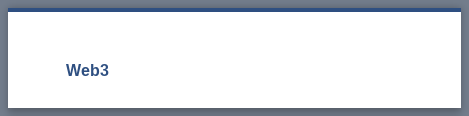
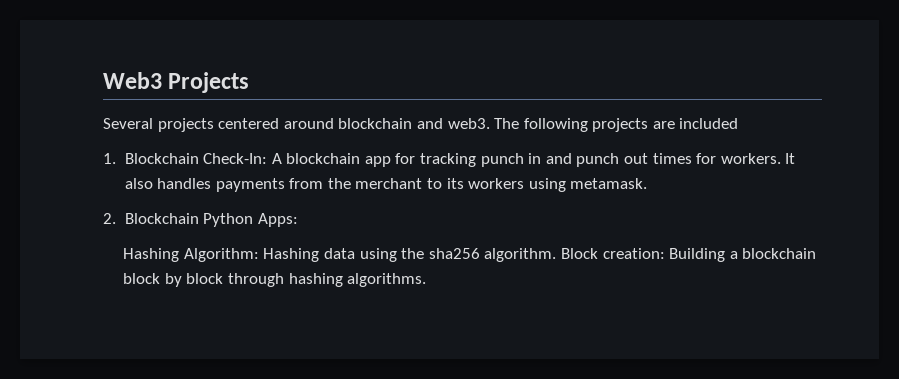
(109, 70) none -> [168,72,250,93] [103,118,739,132] [103,153,796,167] [124,178,648,192] [103,213,298,227] [123,248,817,262] [123,273,427,287] Projects // Several projects centered around blockchain and web3. The following projects are included // 1. Blockchain Check-In: A blockchain app for tracking punch in and punch out times for workers. It also handles payments from the merchant to its workers using metamask. // 2. Blockchain Python Apps: // Hashing Algorithm: Hashing data using the sha256 algorithm. Block creation: Building a blockchain block by block through hashing algorithms.

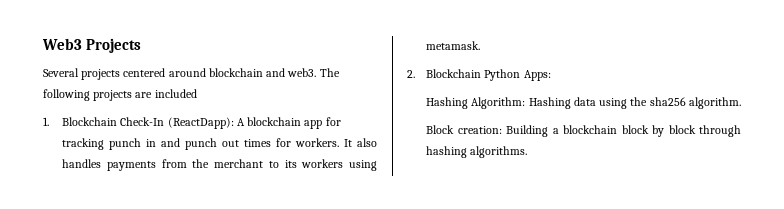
[203,153,268,164] Check-In: -> [120,117,234,129] Check-In (ReactDapp):
(557, 255) none -> (741, 103) //

